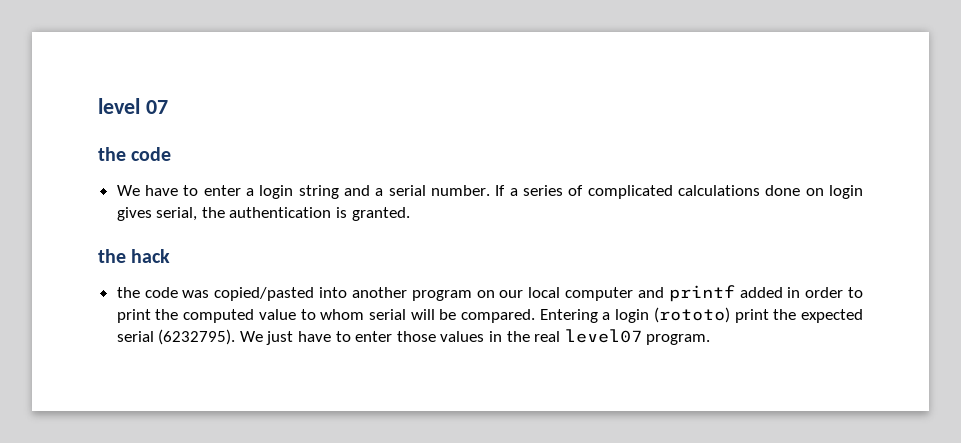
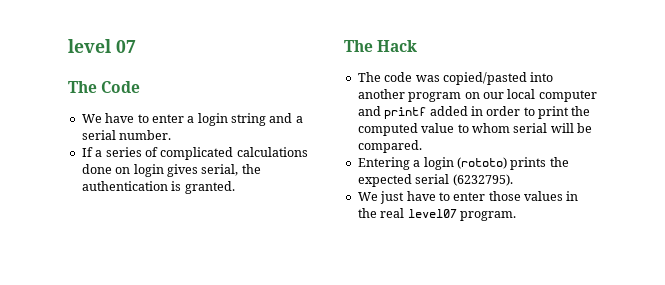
[98,147,172,161] the code -> [68,81,141,93] The Code
(491, 190) none -> (172, 135) //
[98,249,171,263] [116,287,140,298] the hack // the -> [344,40,418,52] [357,72,381,82] The Hack // The
(536, 316) none -> (422, 146) //
[734,309,769,323] print -> [510,157,547,170] prints
(236, 337) none -> (513, 180) //

